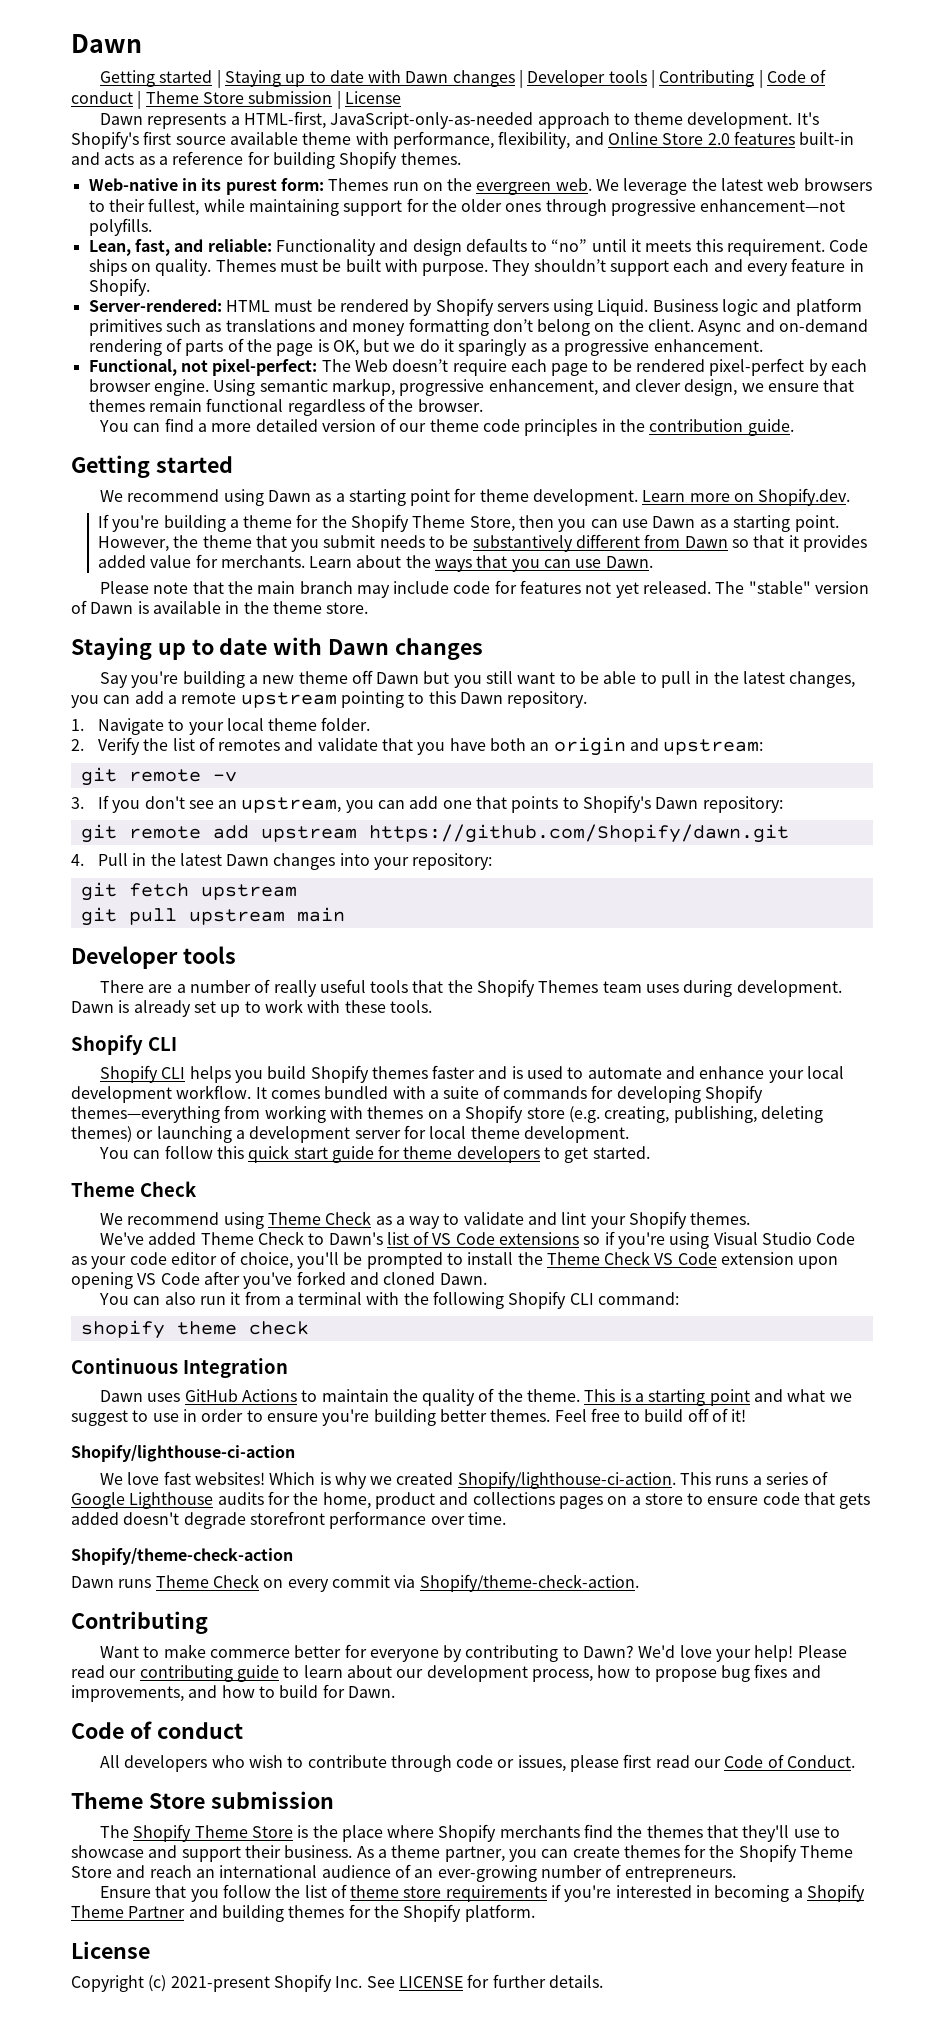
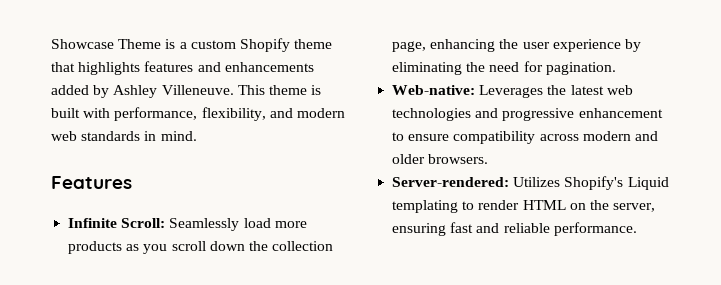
[71,34,142,53] [99,69,827,88] [71,91,401,109] [99,111,819,129] [71,131,855,149] [71,151,461,169] [88,178,872,195] [88,198,846,216] [88,218,152,236] [88,238,869,256] [88,258,864,276] [88,278,150,296] [88,298,862,316] [88,318,869,336] [88,338,763,356] [88,358,868,376] [88,378,855,396] [88,398,483,416] [98,418,794,436] [71,455,233,478] [99,488,851,506] [97,514,839,532] [97,534,867,552] [97,554,653,572] [99,580,870,598] [71,600,369,614] [71,637,483,660] [99,670,856,688] [71,691,588,708] [71,717,371,735] [71,737,764,756] [80,767,237,786] [71,795,783,813] [80,824,789,843] [71,853,493,870] [80,882,297,901] [80,907,345,926] [71,946,236,969] [99,979,842,997] [71,999,432,1017] [71,1035,177,1055] [99,1065,845,1083] [71,1085,763,1103] [71,1105,823,1123] [71,1125,629,1143] [98,1145,650,1163] [71,1181,197,1197] [99,1211,751,1229] [99,1231,856,1249] [71,1251,839,1269] [71,1271,487,1289] [98,1291,680,1309] [80,1320,309,1339] [71,1358,288,1378] [99,1388,852,1406] [71,1408,747,1426] [71,1445,295,1462] [99,1471,829,1489] [71,1491,871,1509] [71,1511,506,1529] [71,1548,293,1565] [71,1574,639,1592] [71,1611,208,1634] [99,1644,847,1662] [71,1664,821,1682] [71,1684,395,1702] [71,1721,243,1739] [99,1754,856,1772] [71,1791,334,1809] [99,1824,841,1842] [71,1844,854,1862] [71,1864,736,1882] [99,1884,866,1902] [71,1904,535,1922] [71,1941,150,1959] [71,1974,603,1992] Dawn // Getting started | Staying up to date with Dawn changes | Developer tools | Contributing | Code of conduct | Theme Store submission | License // Dawn represents a HTML-first, JavaScript-only-as-needed approach to theme development. It's Shopify's first source available theme with performance, flexibility, and Online Store 2.0 features built-in and acts as a reference for building Shopify themes. // Web-native in its purest form: Themes run on the evergreen web. We leverage the latest web browsers to their fullest, while maintaining support for the older ones through progressive enhancement—not polyfills. // Lean, fast, and reliable: Functionality and design defaults to “no” until it meets this requirement. Code ships on quality. Themes must be built with purpose. They shouldn’t support each and every feature in Shopify. // Server-rendered: HTML must be rendered by Shopify servers using Liquid. Business logic and platform primitives such as translations and money formatting don’t belong on the client. Async and on-demand rendering of parts of the page is OK, but we do it sparingly as a progressive enhancement. // Functional, not pixel-perfect: The Web doesn’t require each page to be rendered pixel-perfect by each browser engine. Using semantic markup, progressive enhancement, and clever design, we ensure that themes remain functional regardless of the browser. // You can find a more detailed version of our theme code principles in the contribution guide. // Getting started // We recommend using Dawn as a starting point for theme development. Learn more on Shopify.dev. // If you're building a theme for the Shopify Theme Store, then you can use Dawn as a starting point. However, the theme that you submit needs to be substantively different from Dawn so that it provides added value for merchants. Learn about the ways that you can use Dawn. // Please note that the main branch may include code for features not yet released. The "stable" version of Dawn is available in the theme store. // Staying up to date with Dawn changes // Say you're building a new theme off Dawn but you still want to be able to pull in the latest changes, you can add a remote upstream pointing to this Dawn repository. // 1. Navigate to your local theme folder. // 2. Verify the list of remotes and validate that you have both an origin and upstream: // git remote -v // 3. If you don't see an upstream, you can add one that points to Shopify's Dawn repository: // git remote add upstream https://github.com/Shopify/dawn.git // 4. Pull in the latest Dawn changes into your repository: // git fetch upstream // git pull upstream main // Developer tools // There are a number of really useful tools that the Shopify Themes team uses during development. Dawn is already set up to work with these tools. // Shopify CLI // Shopify CLI helps you build Shopify themes faster and is used to automate and enhance your local development workflow. It comes bundled with a suite of commands for developing Shopify themes—everything from working with themes on a Shopify store (e.g. creating, publishing, deleting themes) or launching a development server for local theme development. // You can follow this quick start guide for theme developers to get started. // Theme Check // We recommend using Theme Check as a way to validate and lint your Shopify themes. // We've added Theme Check to Dawn's list of VS Code extensions so if you're using Visual Studio Code as your code editor of choice, you'll be prompted to install the Theme Check VS Code extension upon opening VS Code after you've forked and cloned Dawn. // You can also run it from a terminal with the following Shopify CLI command: // shopify theme check // Continuous Integration // Dawn uses GitHub Actions to maintain the quality of the theme. This is a starting point and what we suggest to use in order to ensure you're building better themes. Feel free to build off of it! // Shopify/lighthouse-ci-action // We love fast websites! Which is why we created Shopify/lighthouse-ci-action. This runs a series of Google Lighthouse audits for the home, product and collections pages on a store to ensure code that gets added doesn't degrade storefront performance over time. // Shopify/theme-check-action // Dawn runs Theme Check on every commit via Shopify/theme-check-action. // Contributing // Want to make commerce better for everyone by contributing to Dawn? We'd love your help! Please read our contributing guide to learn about our development process, how to propose bug fixes and improvements, and how to build for Dawn. // Code of conduct // All developers who wish to contribute through code or issues, please first read our Code of Conduct. // Theme Store submission // The Shopify Theme Store is the place where Shopify merchants find the themes that they'll use to showcase and support their business. As a theme partner, you can create themes for the Shopify Theme Store and reach an international audience of an ever-growing number of entrepreneurs. // Ensure that you follow the list of theme store requirements if you're interested in becoming a Shopify Theme Partner and building themes for the Shopify platform. // License // Copyright (c) 2021-present Shopify Inc. See LICENSE for further details. -> [51,38,333,52] [51,61,314,75] [51,85,322,98] [51,107,345,121] [51,131,197,141] [51,176,132,189] [68,218,307,231] [68,241,334,254] [392,39,641,52] [392,61,616,75] [392,85,633,98] [392,108,663,121] [392,131,658,144] [392,154,489,164] [392,176,669,190] [392,200,656,213] [392,222,637,236] Showcase Theme is a custom Shopify theme that highlights features and enhancements added by Ashley Villeneuve. This theme is built with performance, flexibility, and modern web standards in mind. // Features // Infinite Scroll: Seamlessly load more products as you scroll down the collection page, enhancing the user experience by eliminating the need for pagination. // Web-native: Leverages the latest web technologies and progressive enhancement to ensure compatibility across modern and older browsers. // Server-rendered: Utilizes Shopify's Liquid templating to render HTML on the server, ensuring fast and reliable performance.

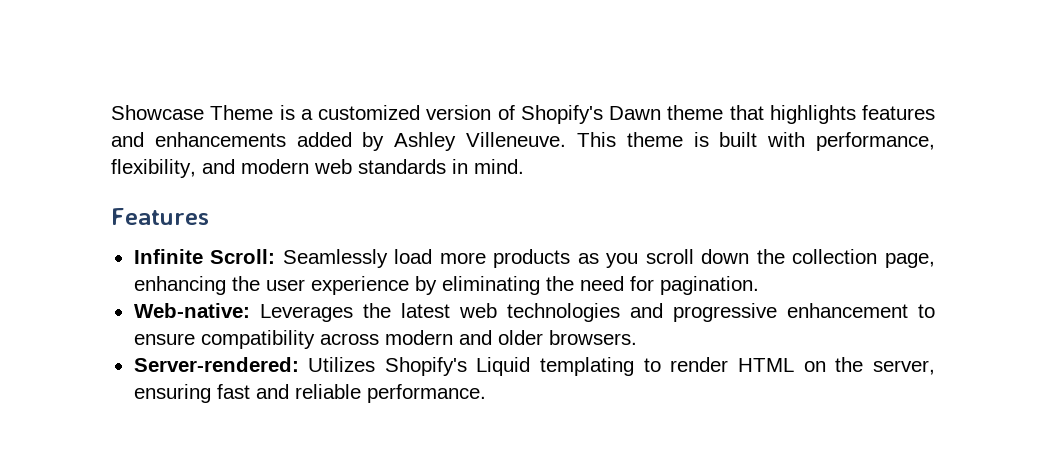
[190,38,290,52] custom Shopify -> [318,105,661,124] customized version of Shopify's Dawn

